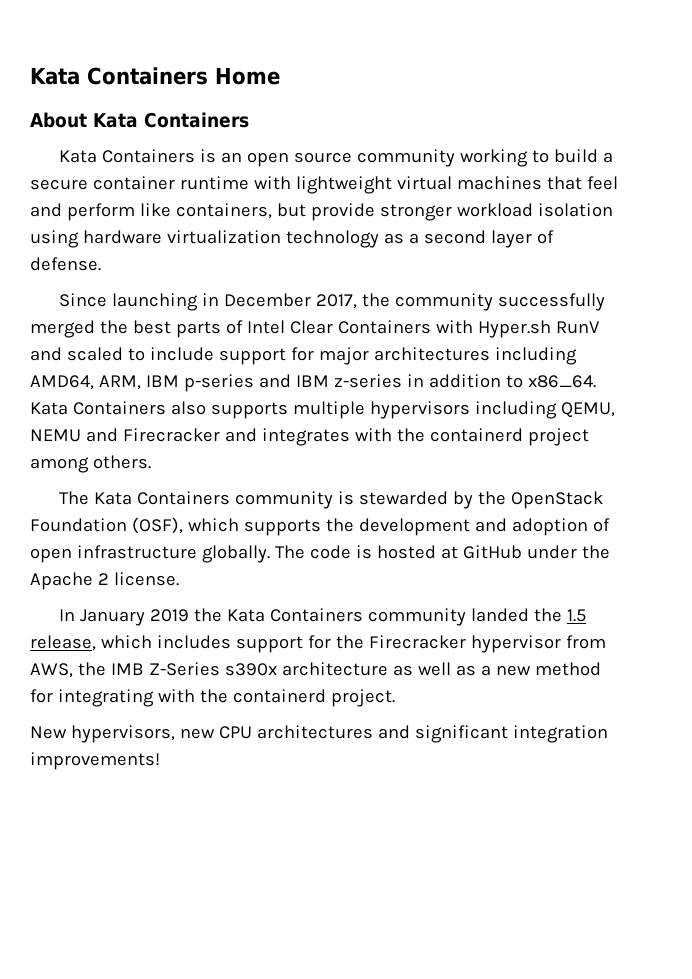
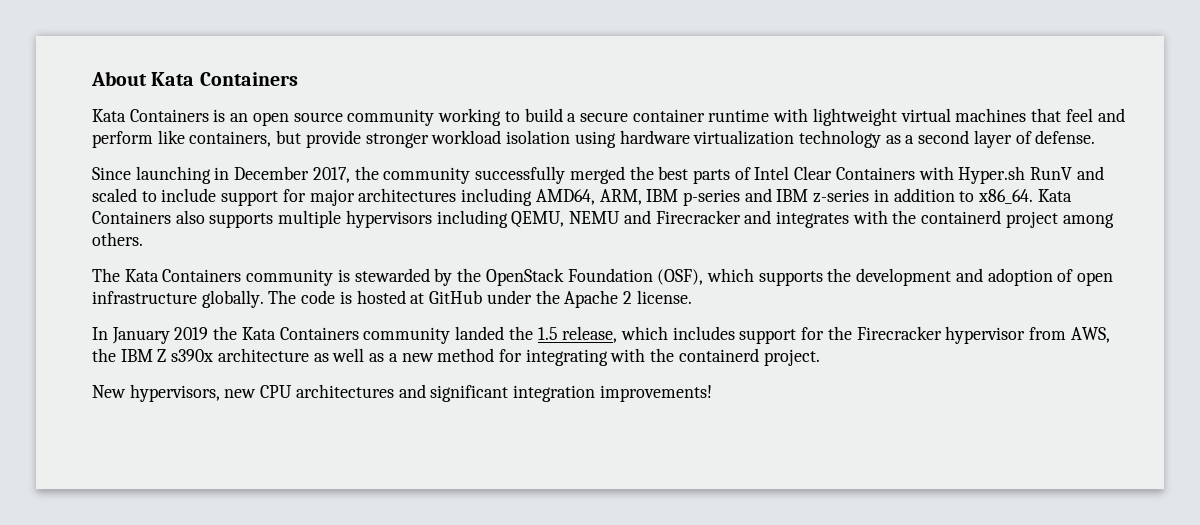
[30,67,280,85] Kata Containers Home // -> (91, 78) none
[110,662,220,676] IMB Z-Series -> [120,349,167,362] IBM Z

